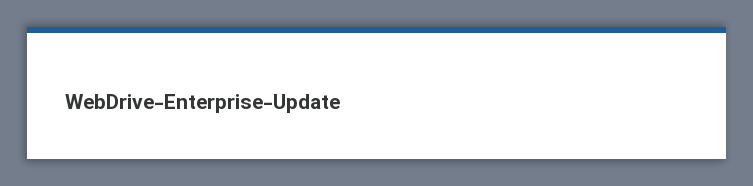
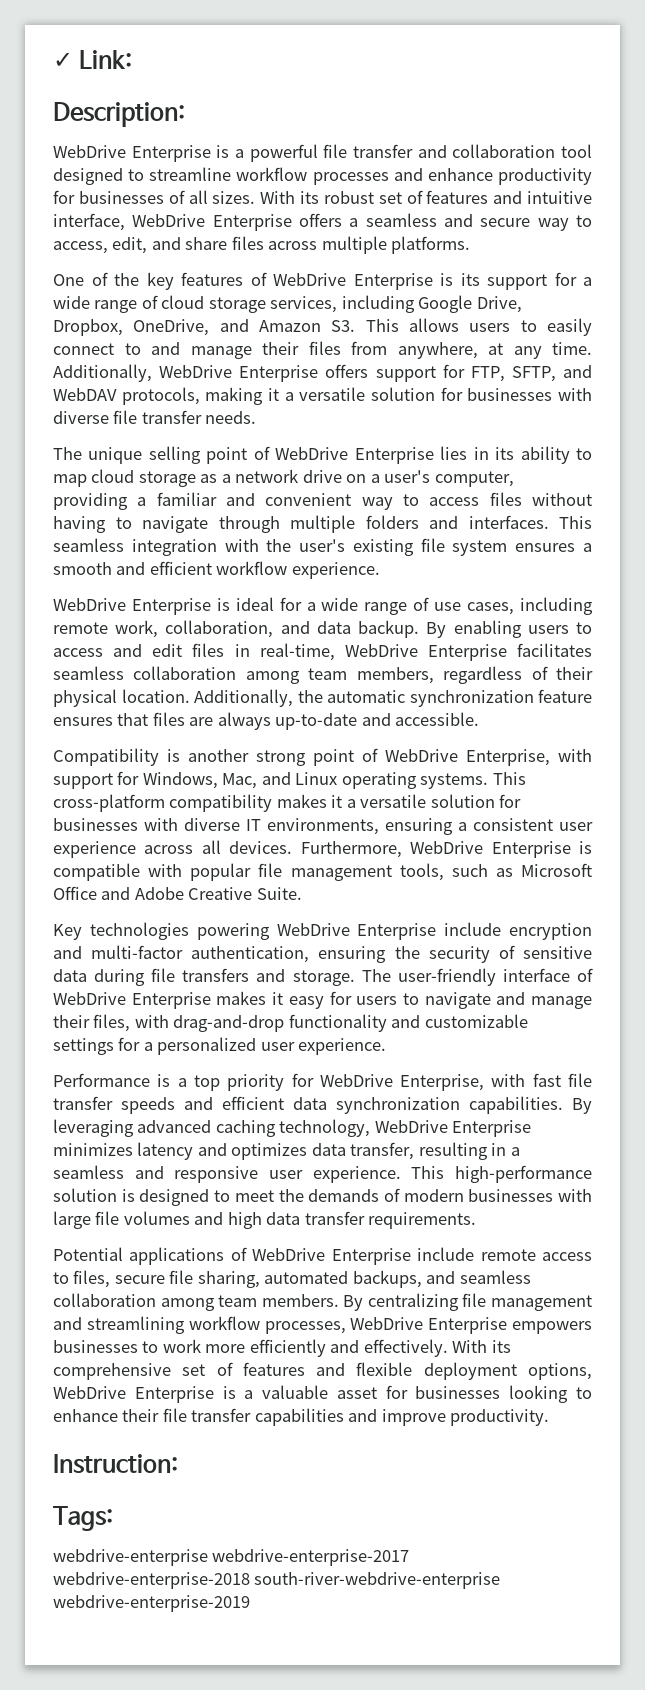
[65,94,340,113] WebDrive-Enterprise-Update -> [53,50,133,69] [53,102,185,127] [53,144,592,162] [53,167,593,185] [53,190,592,204] [53,213,592,231] [53,236,471,254] [53,272,592,290] [53,295,522,313] [53,318,592,336] [53,341,592,359] [53,364,592,382] [53,387,592,405] [53,410,257,424] [53,446,592,464] [53,469,514,487] [53,492,592,510] [53,515,592,533] [53,538,592,556] [53,561,380,579] [53,597,594,615] [53,620,592,638] [53,643,592,661] [53,666,593,684] [53,689,592,707] [53,712,480,730] [53,748,592,766] [53,771,526,789] [53,794,522,812] [53,818,593,835] [53,840,592,858] [53,863,592,881] [53,886,302,900] [53,922,592,940] [53,945,593,963] [53,968,593,986] [53,991,592,1009] [53,1014,528,1032] [53,1037,387,1055] [53,1073,592,1091] [53,1096,592,1114] [53,1119,532,1137] [53,1142,520,1160] [53,1165,592,1183] [53,1188,592,1206] [53,1211,477,1229] [53,1247,593,1265] [53,1270,531,1288] [53,1293,592,1311] [53,1316,592,1334] [53,1339,511,1357] [53,1362,592,1380] [53,1385,592,1403] [53,1408,550,1426] [53,1454,178,1474] [53,1506,113,1531] [53,1549,410,1566] [53,1572,501,1589] [53,1595,250,1612] ✓ Link: // Description: // WebDrive Enterprise is a powerful file transfer and collaboration tool designed to streamline workflow processes and enhance productivity for businesses of all sizes. With its robust set of features and intuitive interface, WebDrive Enterprise offers a seamless and secure way to access, edit, and share files across multiple platforms. // One of the key features of WebDrive Enterprise is its support for a wide range of cloud storage services, including Google Drive, Dropbox, OneDrive, and Amazon S3. This allows users to easily connect to and manage their files from anywhere, at any time. Additionally, WebDrive Enterprise offers support for FTP, SFTP, and WebDAV protocols, making it a versatile solution for businesses with diverse file transfer needs. // The unique selling point of WebDrive Enterprise lies in its ability to map cloud storage as a network drive on a user's computer, providing a familiar and convenient way to access files without having to navigate through multiple folders and interfaces. This seamless integration with the user's existing file system ensures a smooth and efficient workflow experience. // WebDrive Enterprise is ideal for a wide range of use cases, including remote work, collaboration, and data backup. By enabling users to access and edit files in real-time, WebDrive Enterprise facilitates seamless collaboration among team members, regardless of their physical location. Additionally, the automatic synchronization feature ensures that files are always up-to-date and accessible. // Compatibility is another strong point of WebDrive Enterprise, with support for Windows, Mac, and Linux operating systems. This cross-platform compatibility makes it a versatile solution for businesses with diverse IT environments, ensuring a consistent user experience across all devices. Furthermore, WebDrive Enterprise is compatible with popular file management tools, such as Microsoft Office and Adobe Creative Suite. // Key technologies powering WebDrive Enterprise include encryption and multi-factor authentication, ensuring the security of sensitive data during file transfers and storage. The user-friendly interface of WebDrive Enterprise makes it easy for users to navigate and manage their files, with drag-and-drop functionality and customizable settings for a personalized user experience. // Performance is a top priority for WebDrive Enterprise, with fast file transfer speeds and efficient data synchronization capabilities. By leveraging advanced caching technology, WebDrive Enterprise minimizes latency and optimizes data transfer, resulting in a seamless and responsive user experience. This high-performance solution is designed to meet the demands of modern businesses with large file volumes and high data transfer requirements. // Potential applications of WebDrive Enterprise include remote access to files, secure file sharing, automated backups, and seamless collaboration among team members. By centralizing file management and streamlining workflow processes, WebDrive Enterprise empowers businesses to work more efficiently and effectively. With its comprehensive set of features and flexible deployment options, WebDrive Enterprise is a valuable asset for businesses looking to enhance their file transfer capabilities and improve productivity. // Instruction: // Tags: // webdrive-enterprise webdrive-enterprise-2017 webdrive-enterprise-2018 south-river-webdrive-enterprise webdrive-enterprise-2019

